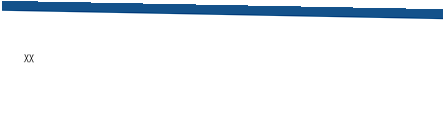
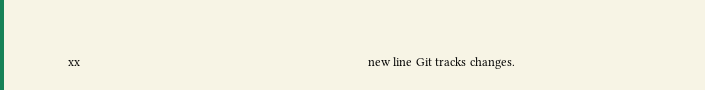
(35, 58) none -> [368,57,515,69] // new line Git tracks changes.

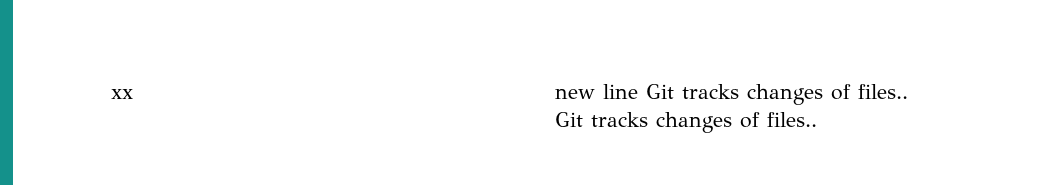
[469,57,515,69] changes. -> [747,84,908,105] [555,112,817,133] changes of files.. Git tracks changes of files..

